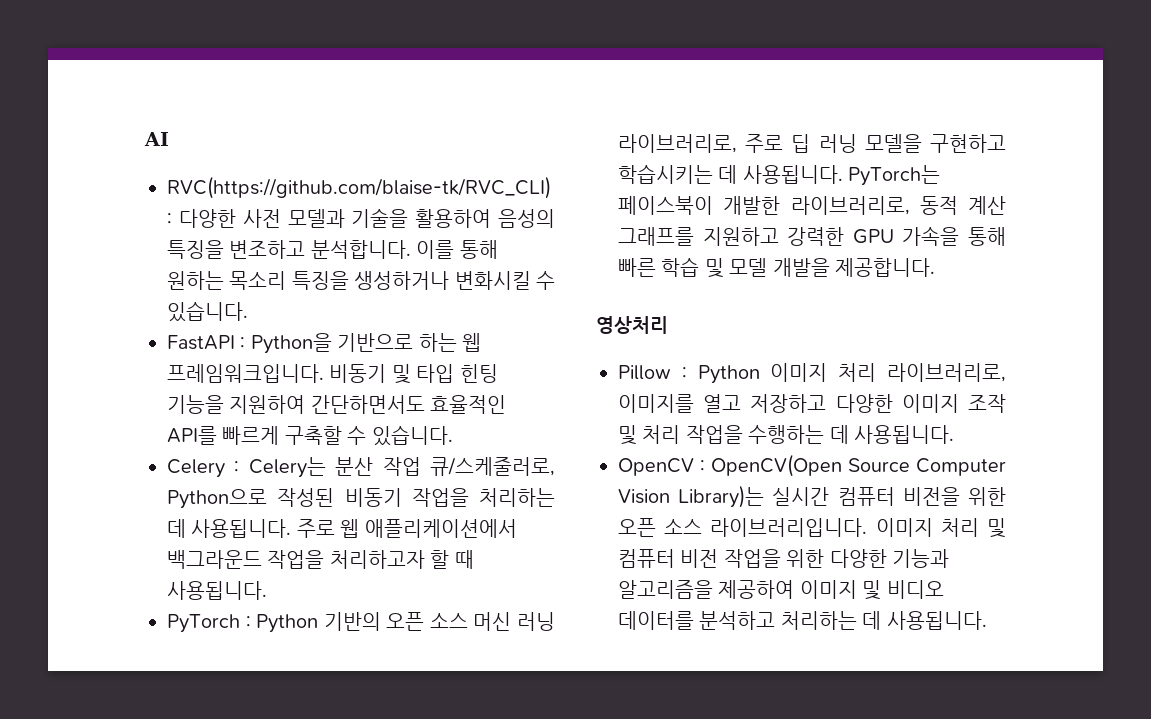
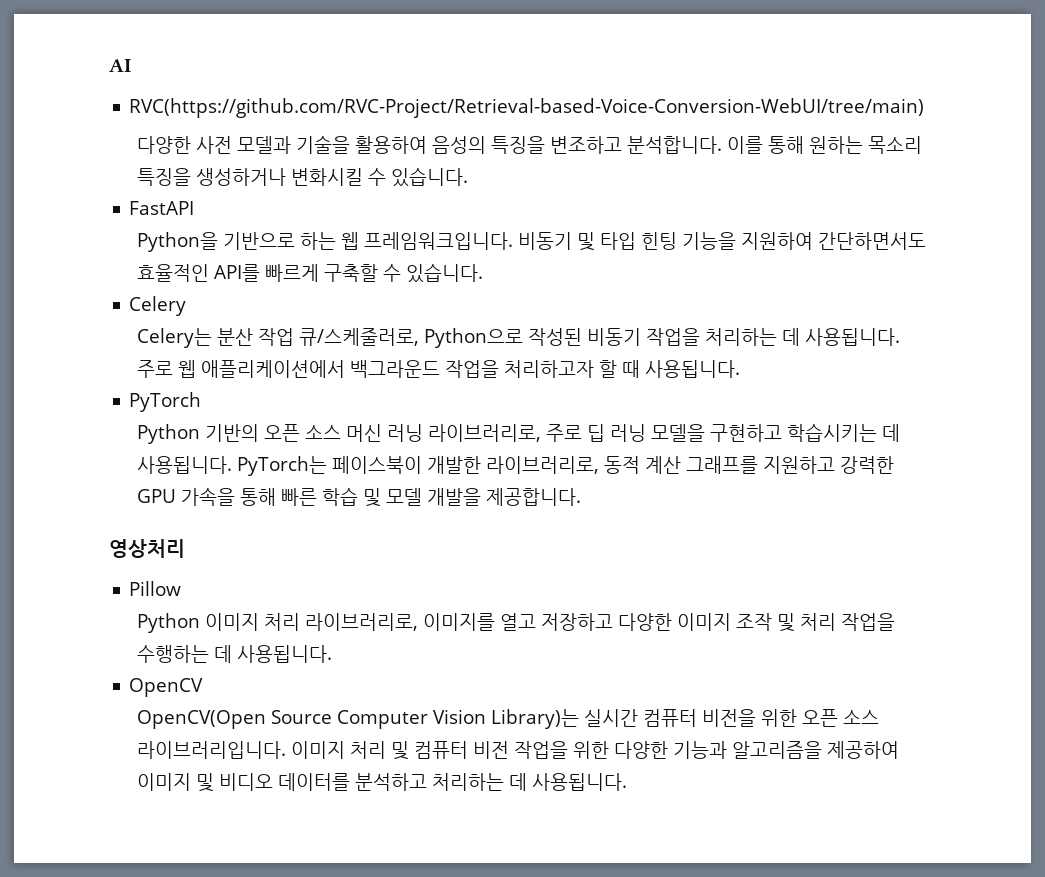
[167,176,551,199] [167,213,172,225] RVC(https://github.com/blaise-tk/RVC_CLI) : -> [129,98,925,118] RVC(https://github.com/RVC-Project/Retrieval-based-Voice-Conversion-WebUI/tree/main) //
[240,337,246,349] : -> (195, 208) //
[234,461,240,473] : -> (187, 306) //
[245,616,251,628] : -> (202, 402) //
[681,367,687,379] : -> (182, 588) //
[700,460,705,472] : -> (204, 687) //

